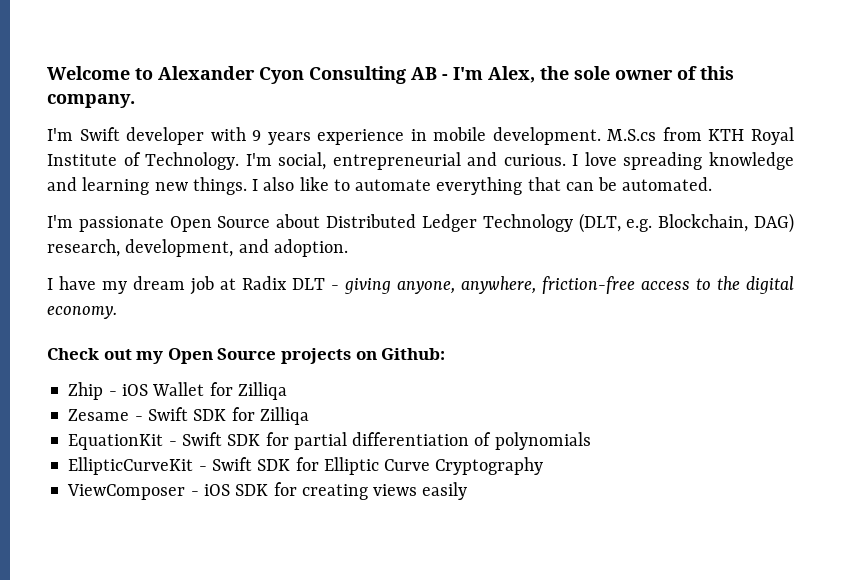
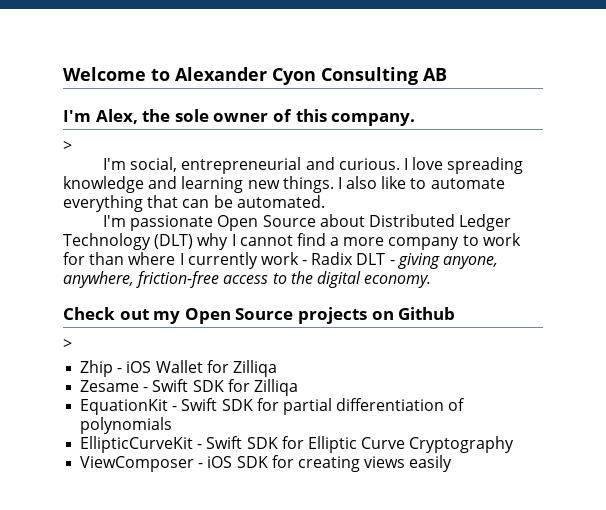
[442,74,448,80] - -> (447, 74) //
[47,127,795,145] [47,152,240,170] I'm Swift developer with 9 years experience in mobile development. M.S.cs from KTH Royal Institute of Technology. -> [63,141,72,151] > //
[578,213,795,233] [47,239,348,257] [47,276,236,295] (DLT, e.g. Blockchain, DAG) research, development, and adoption. // I have my dream job at -> [154,233,521,250] [63,252,308,269] (DLT) why I cannot find a more company to work for than where I currently work -
[381,348,446,360] Github: -> [398,307,456,320] [63,339,72,349] Github // >

